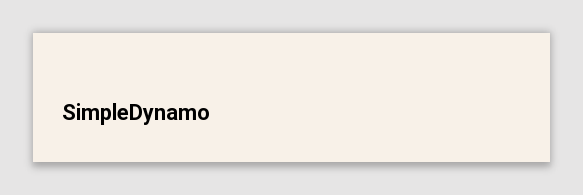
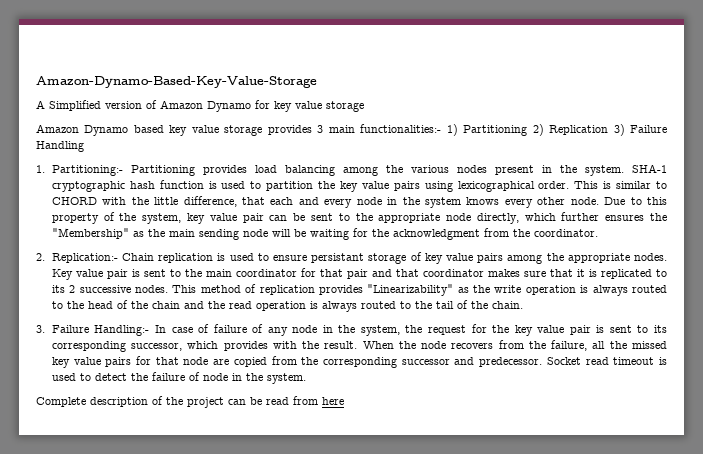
[62,103,210,125] SimpleDynamo -> [36,76,317,88] [36,100,364,112] [36,124,667,136] [36,141,84,152] [36,164,667,176] [51,180,667,192] [51,196,668,208] [51,212,668,224] [51,228,598,240] [36,252,667,264] [51,268,667,280] [51,284,667,296] [51,300,523,312] [36,324,668,336] [51,340,667,352] [51,356,668,368] [51,372,306,384] [36,396,344,408] Amazon-Dynamo-Based-Key-Value-Storage // A Simplified version of Amazon Dynamo for key value storage // Amazon Dynamo based key value storage provides 3 main functionalities:- 1) Partitioning 2) Replication 3) Failure Handling // 1. Partitioning:- Partitioning provides load balancing among the various nodes present in the system. SHA-1 cryptographic hash function is used to partition the key value pairs using lexicographical order. This is similar to CHORD with the little difference, that each and every node in the system knows every other node. Due to this property of the system, key value pair can be sent to the appropriate node directly, which further ensures the "Membership" as the main sending node will be waiting for the acknowledgment from the coordinator. // 2. Replication:- Chain replication is used to ensure persistant storage of key value pairs among the appropriate nodes. Key value pair is sent to the main coordinator for that pair and that coordinator makes sure that it is replicated to its 2 successive nodes. This method of replication provides "Linearizability" as the write operation is always routed to the head of the chain and the read operation is always routed to the tail of the chain. // 3. Failure Handling:- In case of failure of any node in the system, the request for the key value pair is sent to its corresponding successor, which provides with the result. When the node recovers from the failure, all the missed key value pairs for that node are copied from the corresponding successor and predecessor. Socket read timeout is used to detect the failure of node in the system. // Complete description of the project can be read from here

